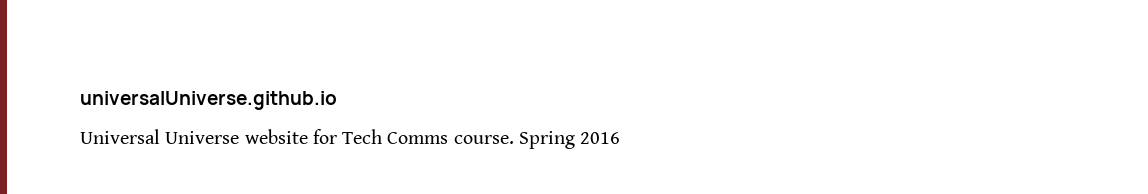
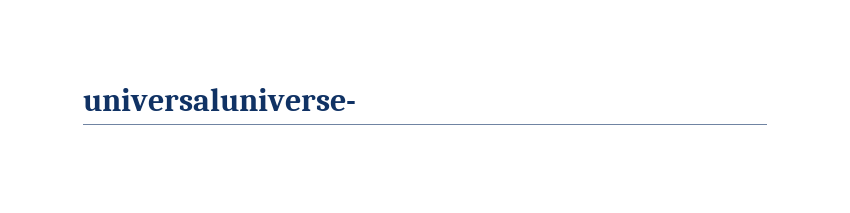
[80,91,337,110] [80,129,621,149] universalUniverse.github.io // Universal Universe website for Tech Comms course. Spring 2016 -> [83,88,356,111] universaluniverse-

